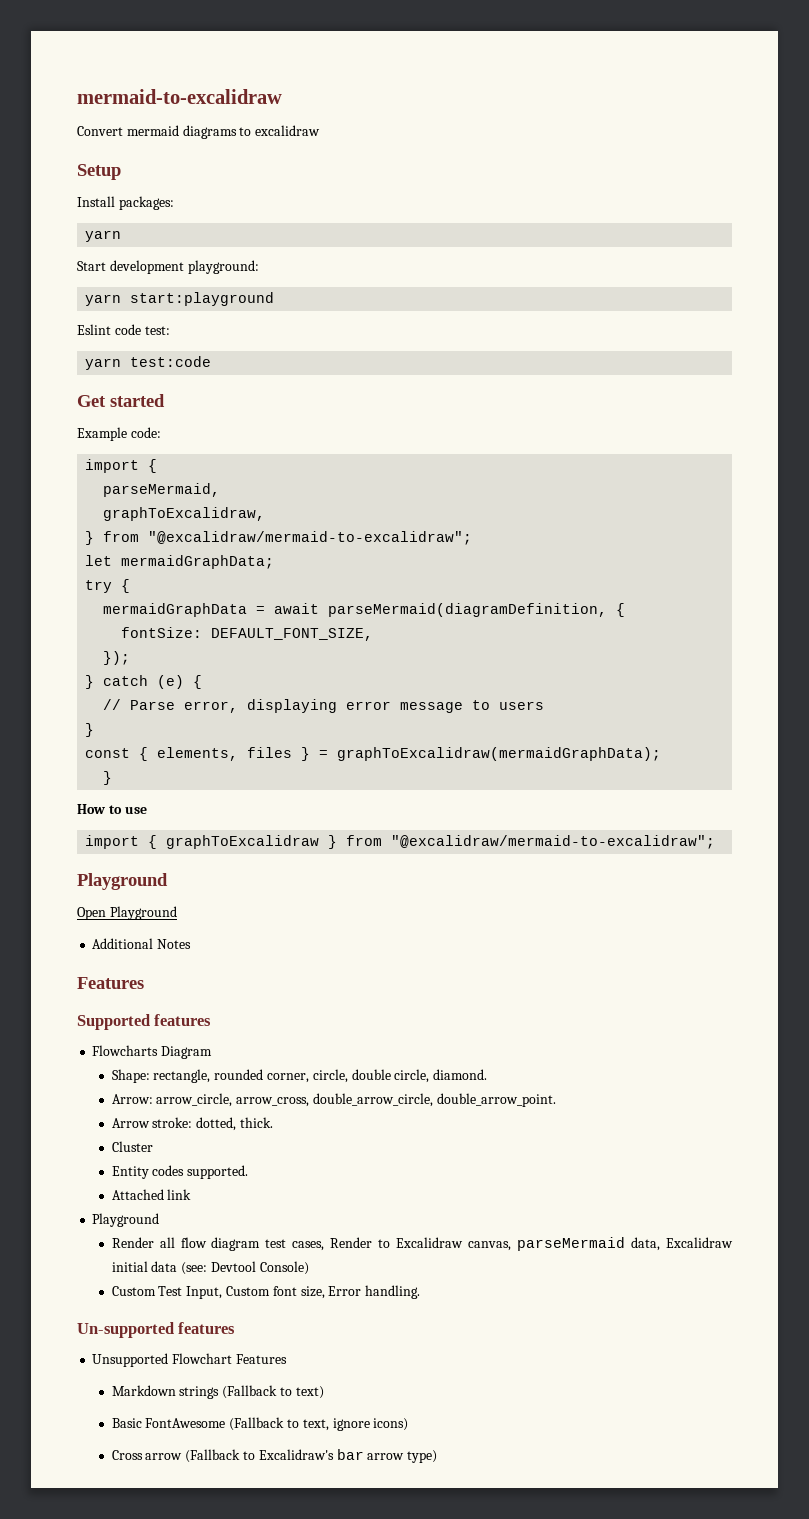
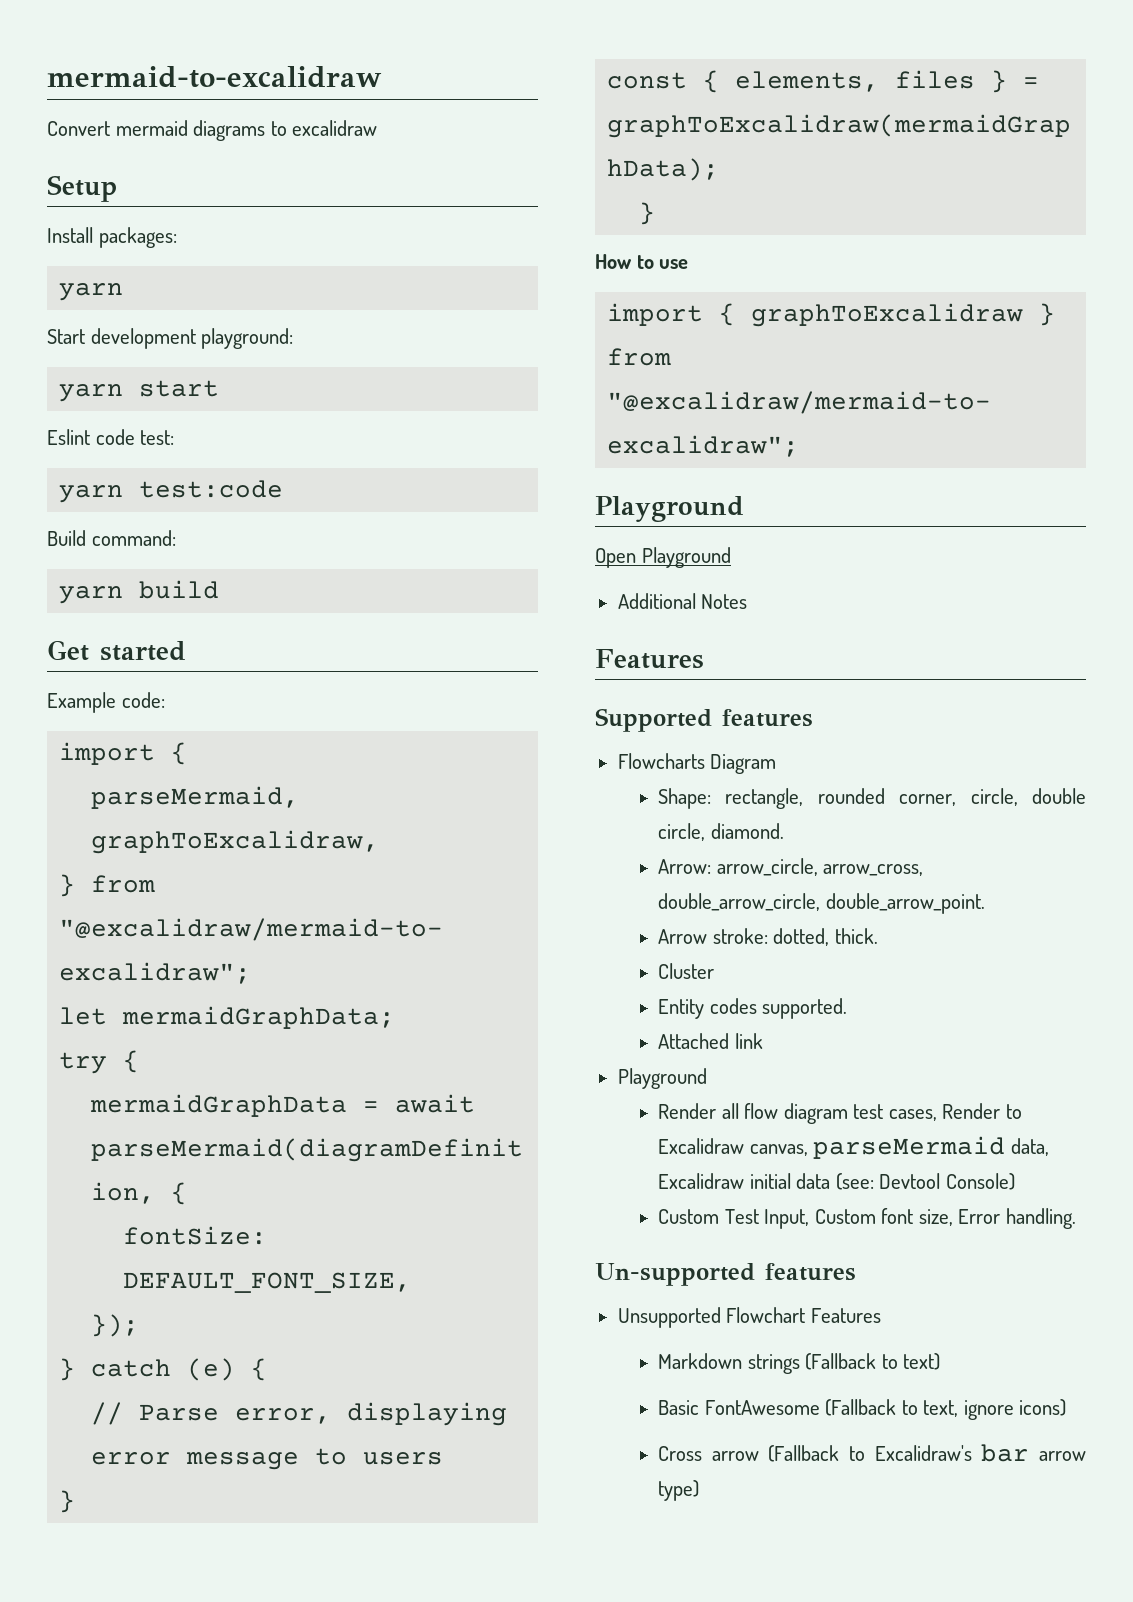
[130,292,275,306] start:playground -> [139,380,220,397] start
(212, 361) none -> [47,530,176,546] [59,580,220,604] // Build command: // yarn build

